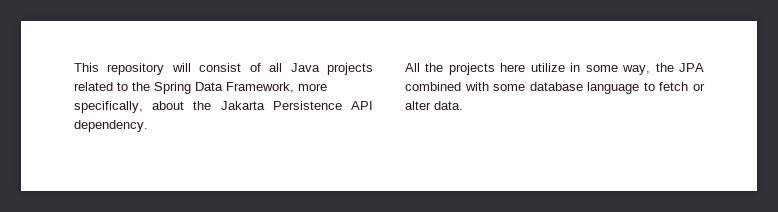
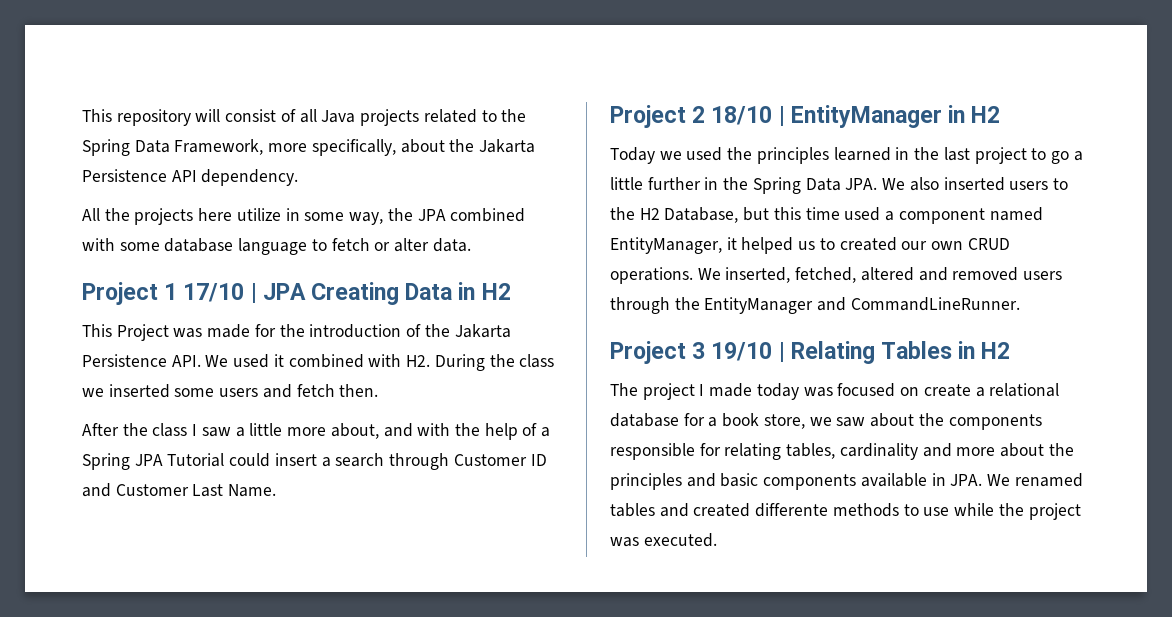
(463, 105) none -> [82,282,511,305] [82,324,511,341] [82,354,555,371] [82,384,379,398] [82,423,551,440] [82,453,547,470] [82,483,277,497] [610,105,1001,128] [610,147,1083,164] [610,177,1068,194] [610,207,1043,224] [610,237,1010,254] [610,267,1063,284] [610,297,1020,314] [610,341,1011,364] [610,383,1060,400] [610,413,1042,430] [610,443,1074,460] [610,473,1083,490] [610,503,1081,520] [610,533,717,547] // Project 1 17/10 | JPA Creating Data in H2 // This Project was made for the introduction of the Jakarta Persistence API. We used it combined with H2. During the class we inserted some users and fetch then. // After the class I saw a little more about, and with the help of a Spring JPA Tutorial could insert a search through Customer ID and Customer Last Name. // Project 2 18/10 | EntityManager in H2 // Today we used the principles learned in the last project to go a little further in the Spring Data JPA. We also inserted users to the H2 Database, but this time used a component named EntityManager, it helped us to created our own CRUD operations. We inserted, fetched, altered and removed users through the EntityManager and CommandLineRunner. // Project 3 19/10 | Relating Tables in H2 // The project I made today was focused on create a relational database for a book store, we saw about the components responsible for relating tables, cardinality and more about the principles and basic components available in JPA. We renamed tables and created differente methods to use while the project was executed.

